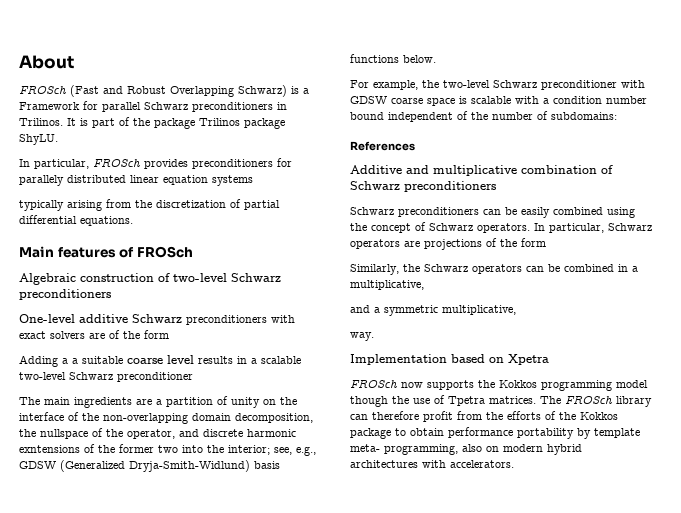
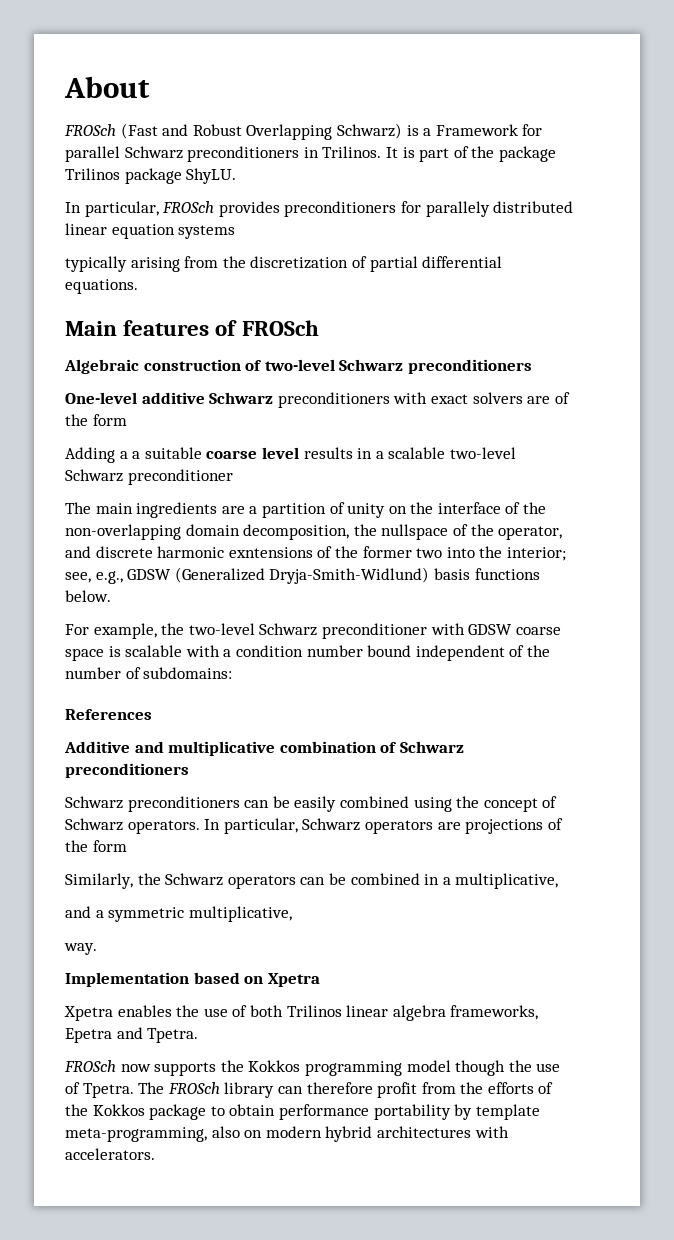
(549, 359) none -> [64,1005,539,1021] [65,1027,199,1043] // Xpetra enables the use of both Trilinos linear algebra frameworks, Epetra and Tpetra.
[448,396,536,406] Tpetra matrices. -> [82,1083,134,1098] Tpetra.
[350,444,458,455] meta- programming, -> [65,1127,207,1142] meta-programming,

